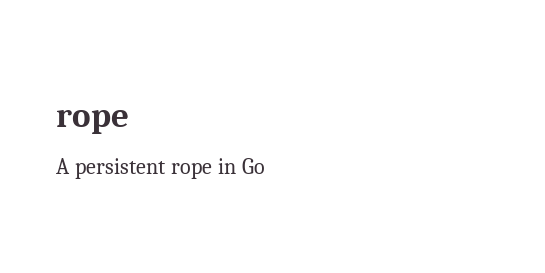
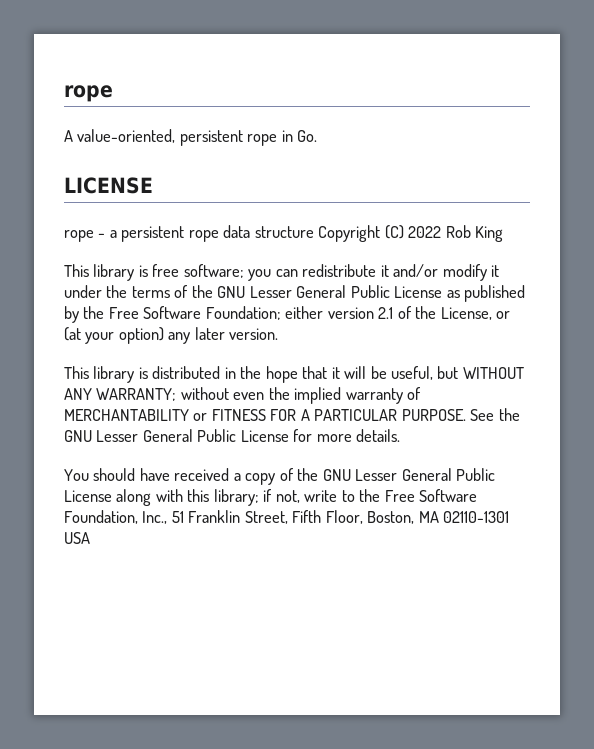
(70, 166) none -> [77,129,176,143] value-oriented,
[241,158,265,174] Go -> [297,130,318,142] [64,177,153,194] [64,225,504,242] [64,264,499,281] [64,285,526,302] [64,306,510,323] [64,327,279,344] [64,366,524,383] [64,387,422,404] [64,408,520,421] [64,429,401,442] [64,468,495,485] [64,489,478,506] [64,510,510,524] [64,532,90,544] Go. // LICENSE // rope - a persistent rope data structure Copyright (C) 2022 Rob King // This library is free software; you can redistribute it and/or modify it under the terms of the GNU Lesser General Public License as published by the Free Software Foundation; either version 2.1 of the License, or (at your option) any later version. // This library is distributed in the hope that it will be useful, but WITHOUT ANY WARRANTY; without even the implied warranty of MERCHANTABILITY or FITNESS FOR A PARTICULAR PURPOSE. See the GNU Lesser General Public License for more details. // You should have received a copy of the GNU Lesser General Public License along with this library; if not, write to the Free Software Foundation, Inc., 51 Franklin Street, Fifth Floor, Boston, MA 02110-1301 USA

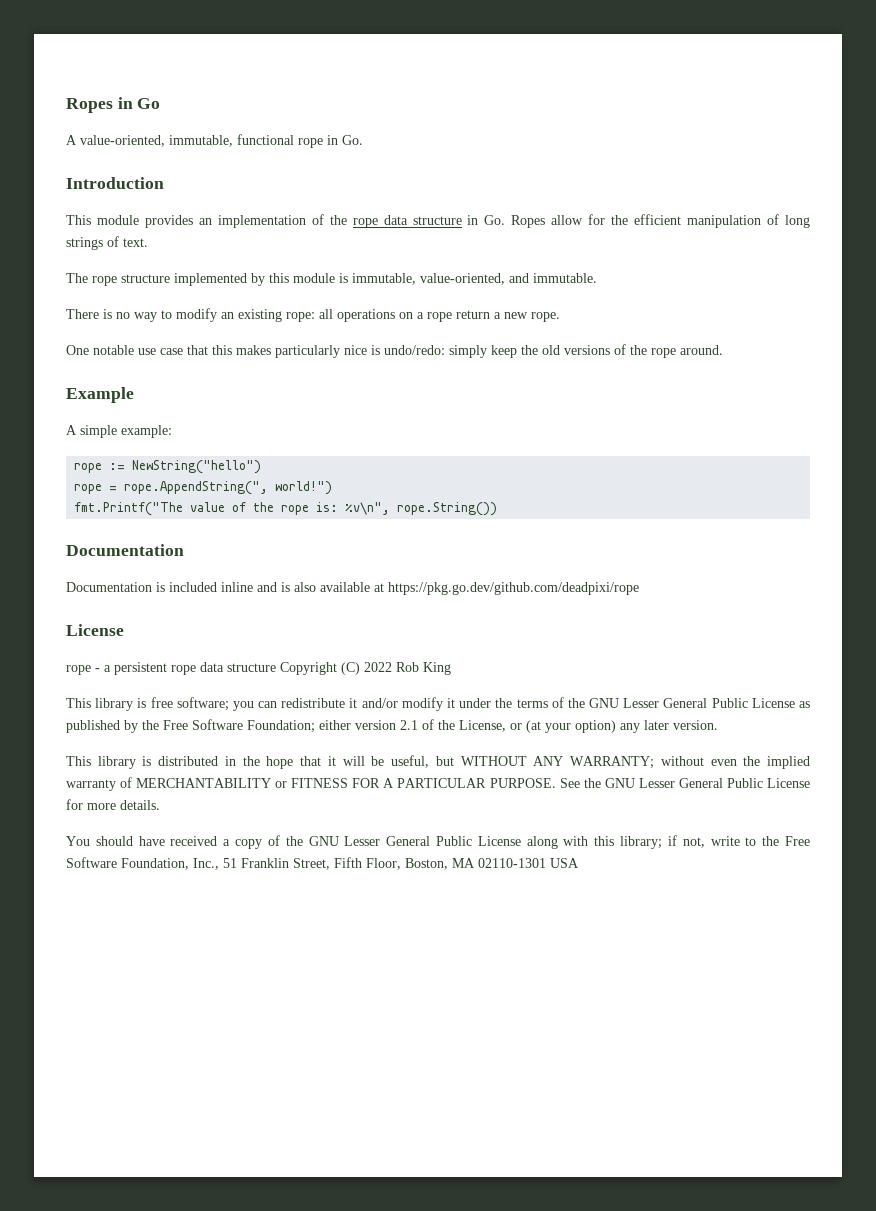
[64,85,113,102] rope -> [66,97,161,113] Ropes in Go
[179,130,243,146] persistent -> [169,134,294,147] immutable, functional
[64,177,153,194] LICENSE -> [66,177,164,189] [66,214,810,228] [66,236,148,250] [66,273,597,286] [66,308,560,322] [66,344,723,358] [66,387,134,403] [66,425,172,438] [74,460,262,474] [74,481,333,495] [74,502,498,516] [66,544,184,556] [66,582,639,595] [66,624,124,636] Introduction // This module provides an implementation of the rope data structure in Go. Ropes allow for the efficient manipulation of long strings of text. // The rope structure implemented by this module is immutable, value-oriented, and immutable. // There is no way to modify an existing rope: all operations on a rope return a new rope. // One notable use case that this makes particularly nice is undo/redo: simply keep the old versions of the rope around. // Example // A simple example: // rope := NewString("hello") // rope = rope.AppendString(", world!") // fmt.Printf("The value of the rope is: %v\n", rope.String()) // Documentation // Documentation is included inline and is also available at https://pkg.go.dev/github.com/deadpixi/rope // License

